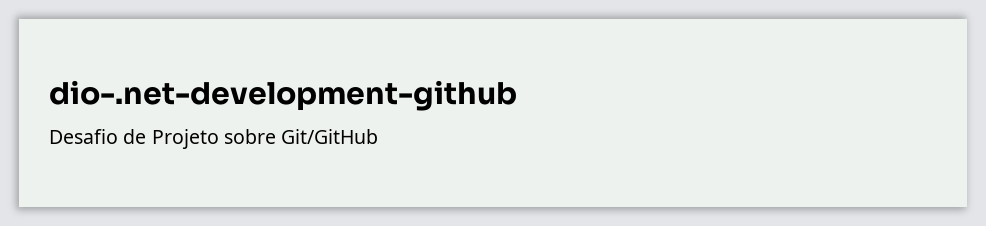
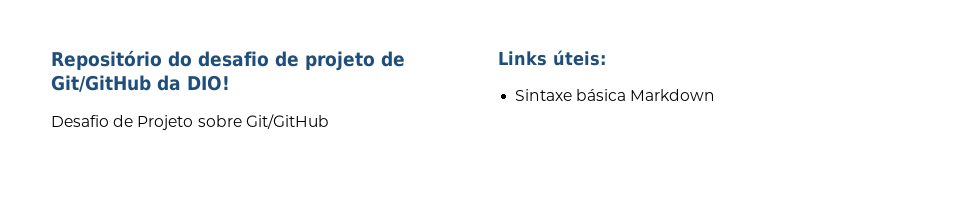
[49,80,517,111] dio-.net-development-github -> [51,50,405,71] [51,75,230,92] Repositório do desafio de projeto de Git/GitHub da DIO!
(379, 136) none -> [498,50,606,66] [515,89,716,101] // Links úteis: // Sintaxe básica Markdown

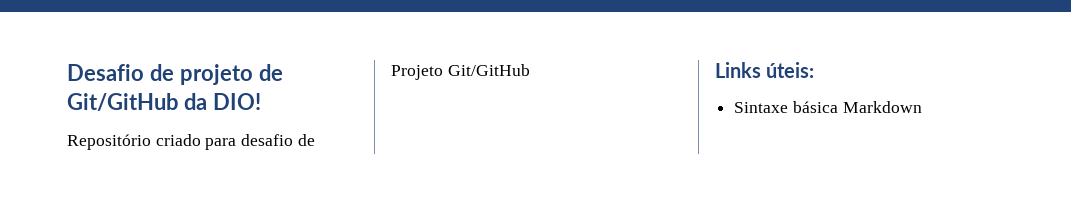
[51,50,269,70] Repositório do desafio -> [67,64,144,81] Desafio
[51,115,109,127] Desafio -> [67,134,294,150] Repositório criado para desafio
[197,115,242,127] sobre -> (443, 72) none

